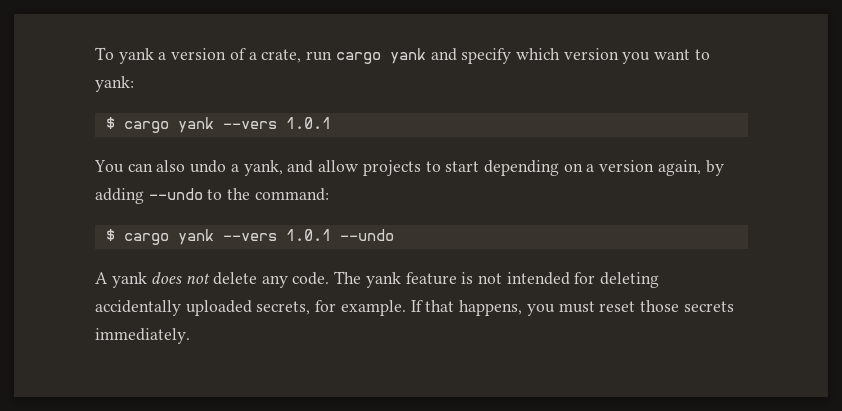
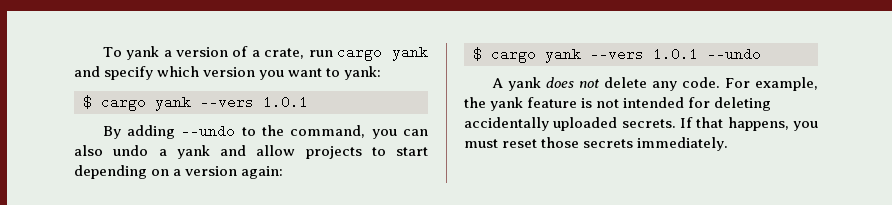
[94,160,124,173] You -> [102,124,397,139] By adding --undo to the command, you
[243,160,283,176] yank, -> [176,145,210,159] yank
[657,160,724,176] [95,188,329,204] again, by adding --undo to the command: -> [241,166,284,179] again:
[334,271,362,284] The -> [724,77,818,91] [464,97,486,108] For example, the
[256,300,406,316] secrets, for example. -> [621,119,676,128] secrets.

